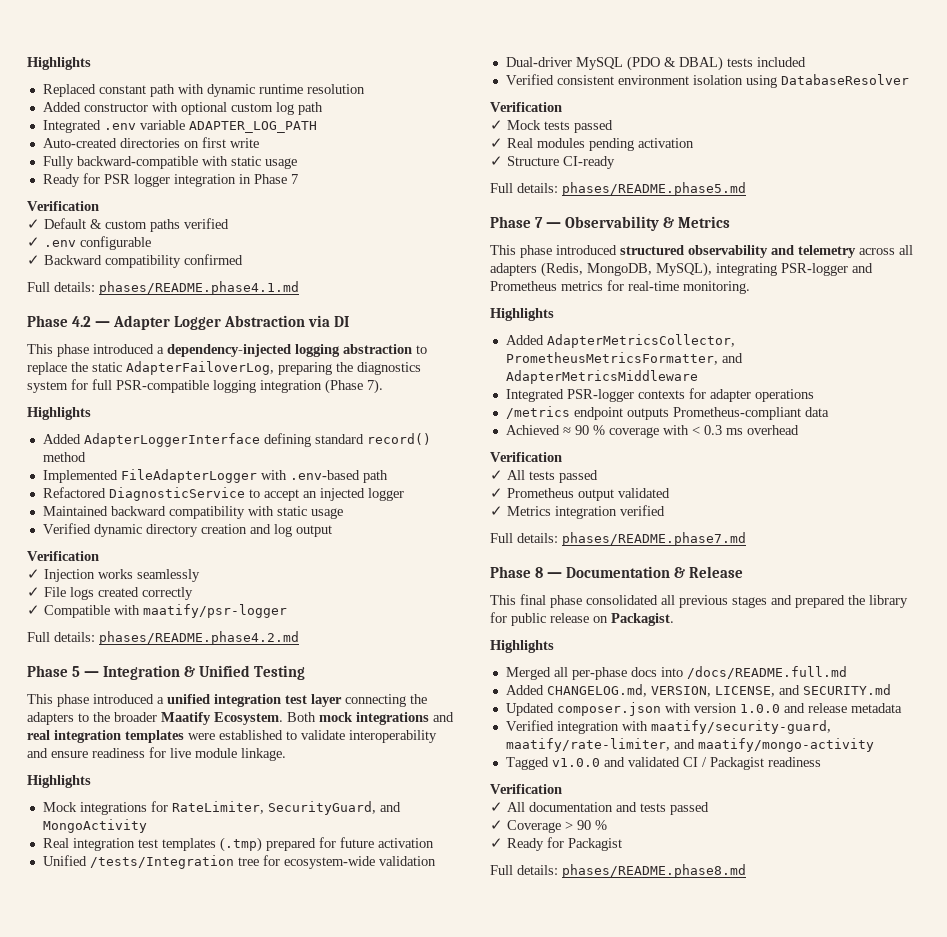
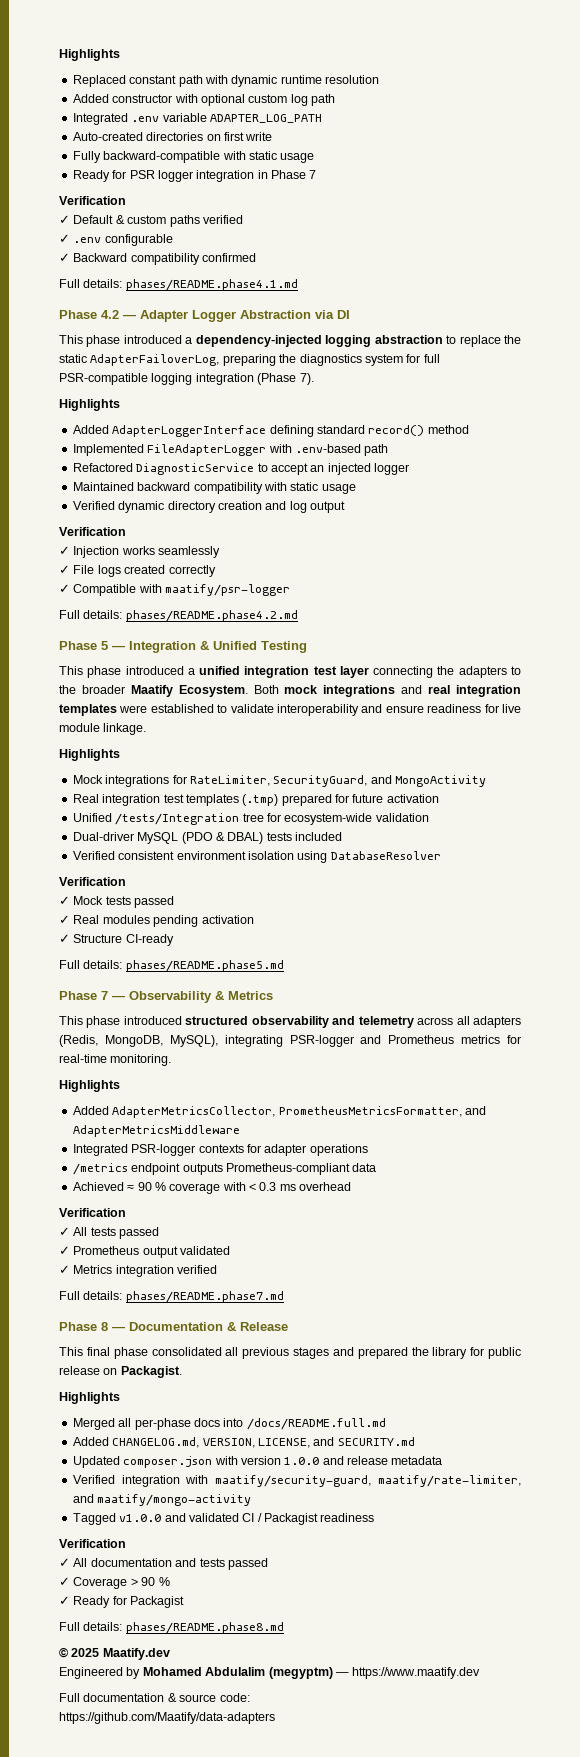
(746, 871) none -> [59,1647,170,1660] [59,1667,481,1679] [59,1693,250,1702] [59,1712,275,1724] // © 2025 Maatify.dev // Engineered by Mohamed Abdulalim (megyptm) — https://www.maatify.dev // Full documentation & source code: // https://github.com/Maatify/data-adapters

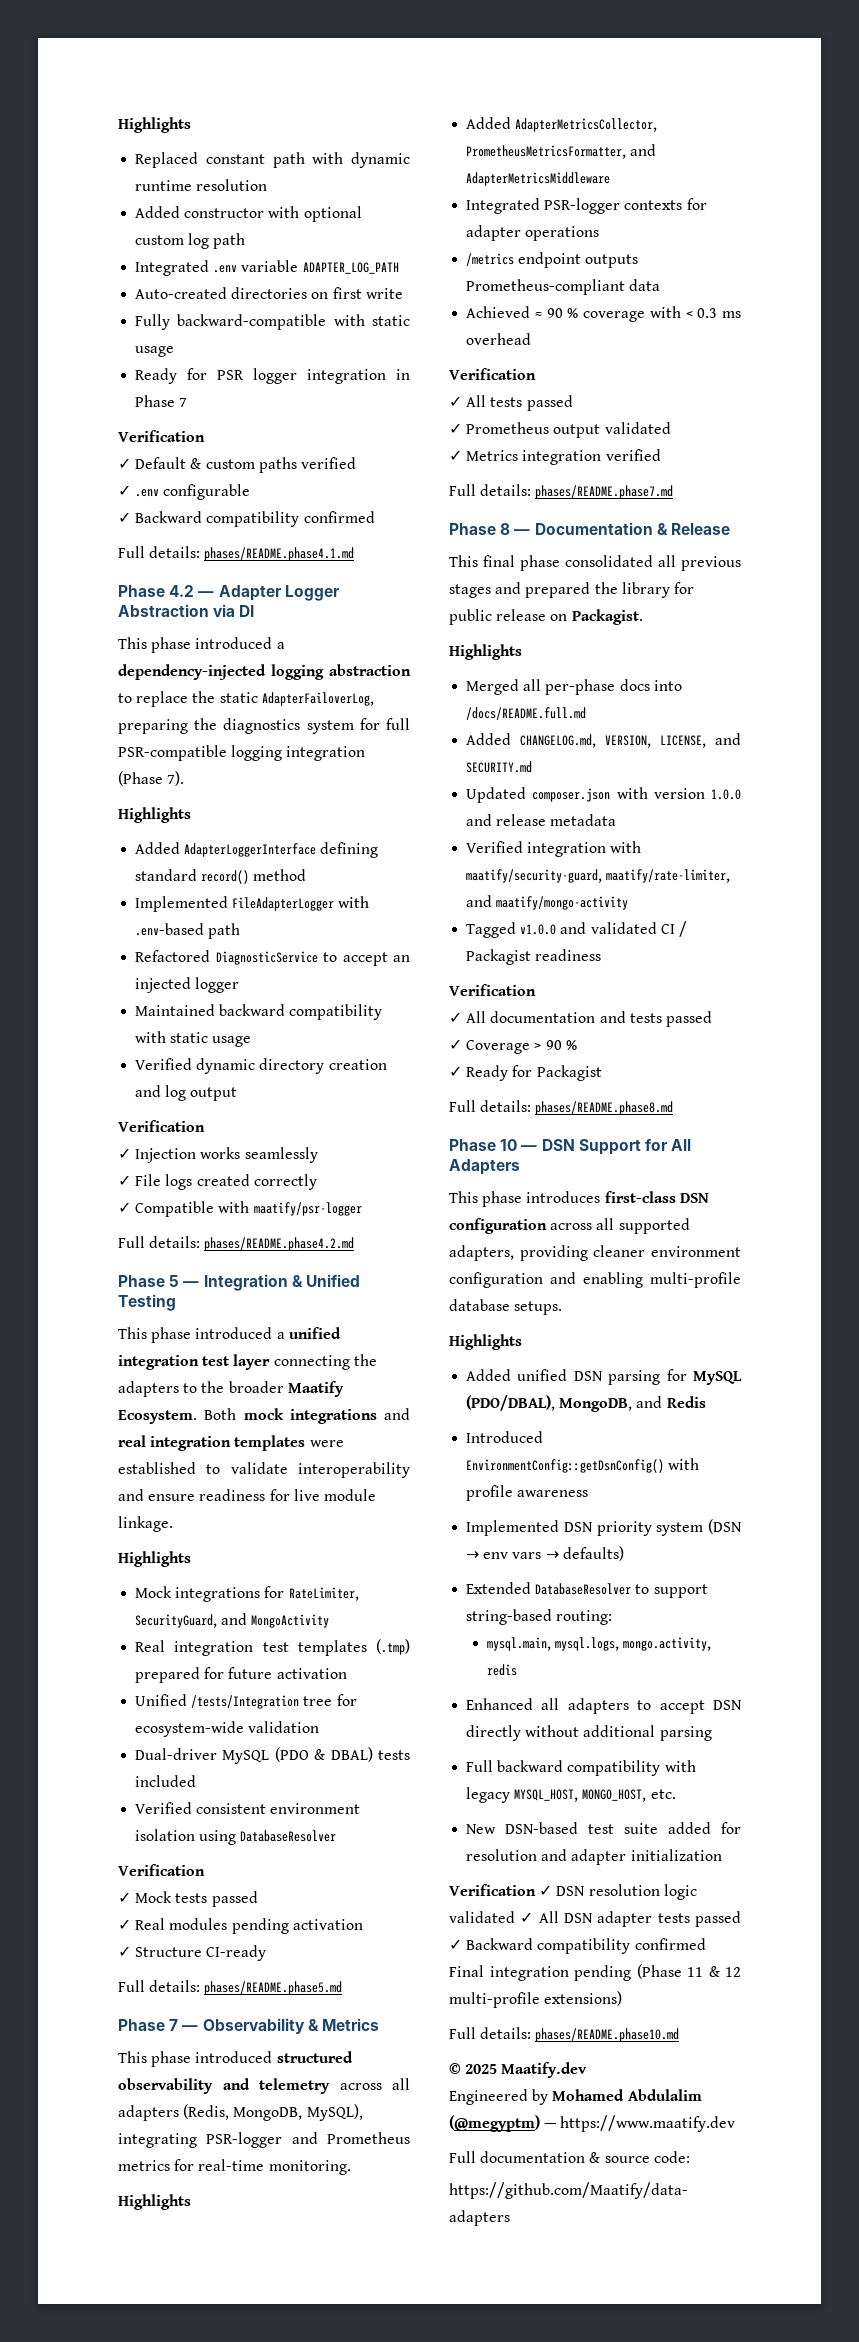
(284, 1628) none -> [449,1139,692,1155] [449,1159,520,1175] [449,1191,709,1207] [449,1218,690,1234] [449,1245,741,1261] [449,1272,741,1288] [449,1299,563,1315] [449,1334,522,1350] [466,1369,742,1385] [466,1395,706,1412] [466,1431,544,1443] [466,1458,700,1473] [466,1485,589,1501] [466,1519,742,1536] [466,1546,624,1561] [466,1582,708,1598] [466,1609,613,1625] [486,1637,711,1651] [486,1664,517,1676] [466,1698,742,1714] [466,1725,712,1741] [466,1760,696,1776] [466,1787,676,1803] [466,1822,741,1834] [466,1849,722,1865] [449,1884,697,1900] [449,1911,741,1927] [449,1938,706,1954] [449,1964,741,1981] [449,1991,623,2008] [449,2027,680,2042] // Phase 10 — DSN Support for All Adapters // This phase introduces first-class DSN configuration across all supported adapters, providing cleaner environment configuration and enabling multi-profile database setups. // Highlights // Added unified DSN parsing for MySQL (PDO/DBAL), MongoDB, and Redis // Introduced EnvironmentConfig::getDsnConfig() with profile awareness // Implemented DSN priority system (DSN → env vars → defaults) // Extended DatabaseResolver to support string-based routing: // mysql.main, mysql.logs, mongo.activity, redis // Enhanced all adapters to accept DSN directly without additional parsing // Full backward compatibility with legacy MYSQL_HOST, MONGO_HOST, etc. // New DSN-based test suite added for resolution and adapter initialization // Verification ✓ DSN resolution logic validated ✓ All DSN adapter tests passed ✓ Backward compatibility confirmed Final integration pending (Phase 11 & 12 multi-profile extensions) // Full details: phases/README.phase10.md
[268,1667,333,1679] (megyptm) -> [449,2115,540,2132] (@megyptm)

